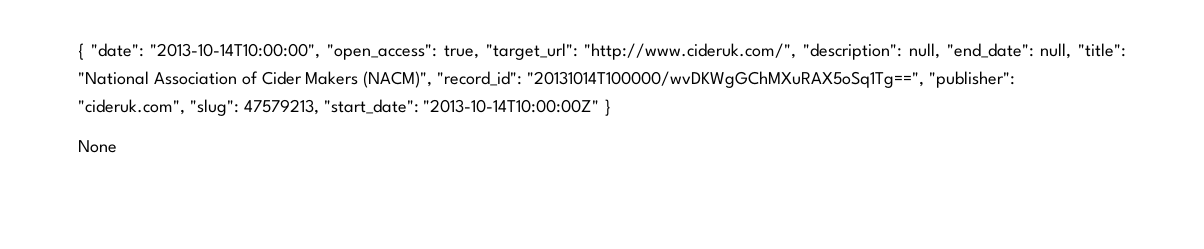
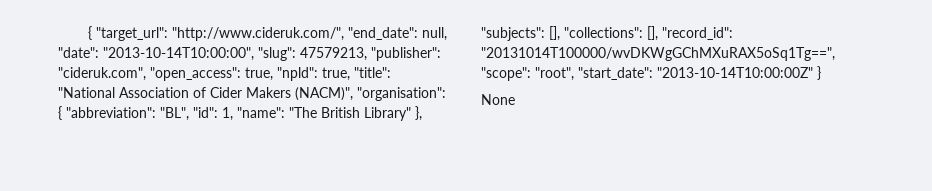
[78,43,1072,60] { "date": "2013-10-14T10:00:00", "open_access": true, "target_url": "http://www.cideruk.com/", "description": null, "end_date": null, -> [88,26,448,41] [58,47,441,61] [58,67,350,81] { "target_url": "http://www.cideruk.com/", "end_date": null, "date": "2013-10-14T10:00:00", "slug": 47579213, "publisher": "cideruk.com", "open_access": true, "npld": true,
[437,71,1015,88] [78,99,319,116] "record_id": "20131014T100000/wvDKWgGChMXuRAX5oSq1Tg==", "publisher": "cideruk.com", "slug": 47579213, -> [357,87,446,101] [58,106,422,121] [481,26,733,41] [481,47,835,61] [481,67,574,81] "organisation": { "abbreviation": "BL", "id": 1, "name": "The British Library" }, "subjects": [], "collections": [], "record_id": "20131014T100000/wvDKWgGChMXuRAX5oSq1Tg==", "scope": "root",

